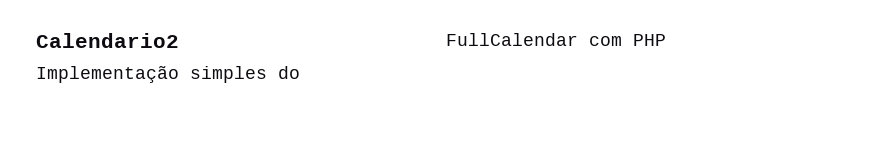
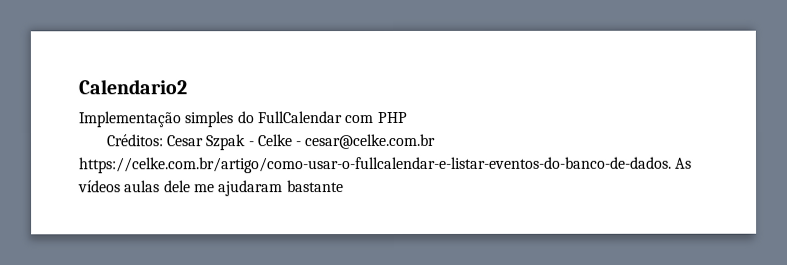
(666, 40) none -> [106,133,437,151] [79,156,693,174] [78,180,344,197] // Créditos: Cesar Szpak - Celke - cesar@celke.com.br https://celke.com.br/artigo/como-usar-o-fullcalendar-e-listar-eventos-do-banco-de-dados. As vídeos aulas dele me ajudaram bastante

